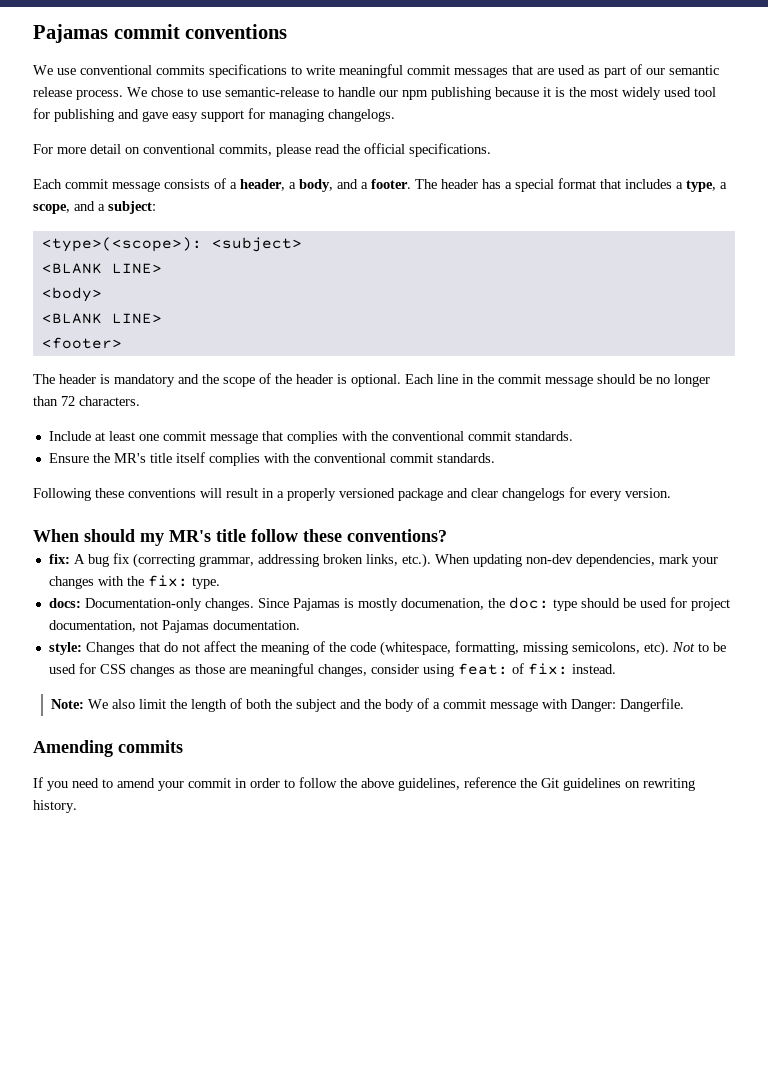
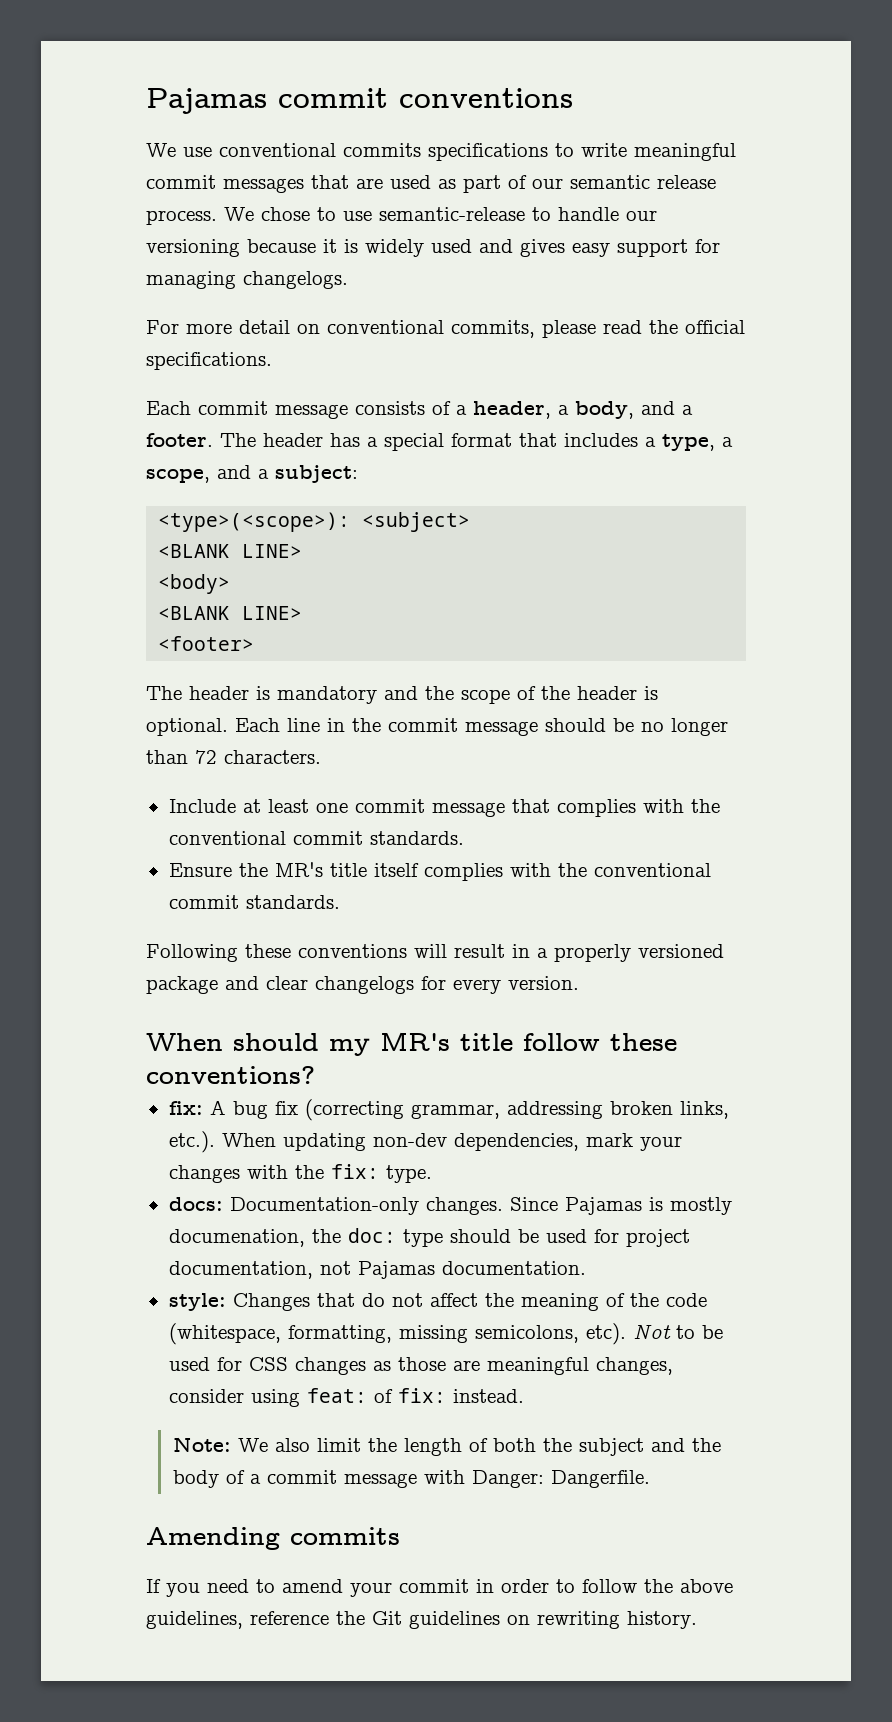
[402,87,491,100] npm publishing -> [146,239,240,257] versioning
[569,87,716,100] [33,108,168,122] the most widely used tool for publishing and gave -> [365,239,565,257] widely used and gives

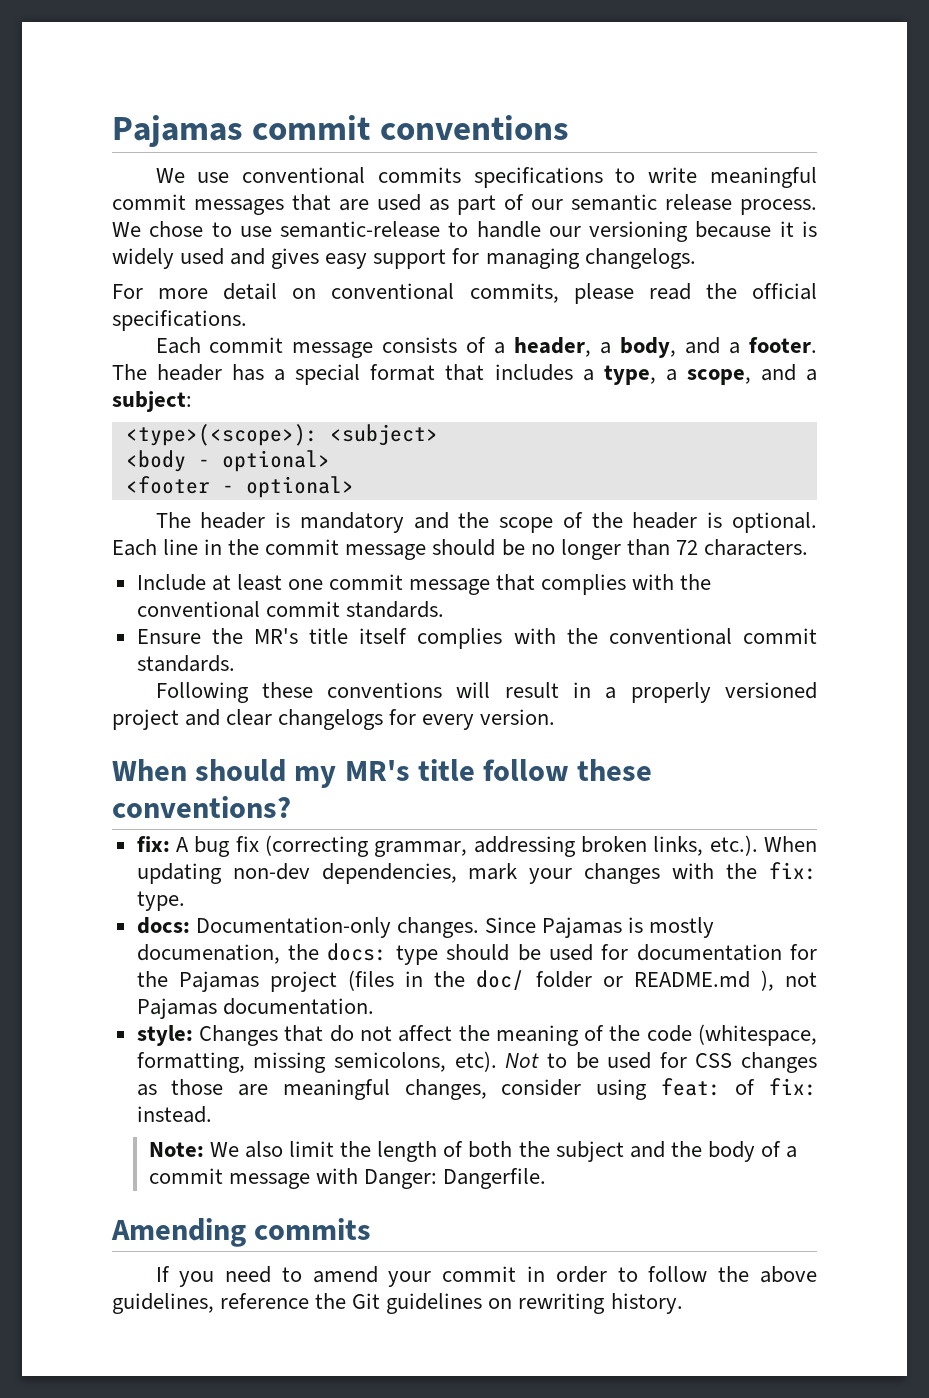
[158,544,303,558] [158,574,231,594] [158,606,303,620] [158,636,255,651] <BLANK LINE> // <body> // <BLANK LINE> // <footer> -> [125,450,330,472] [125,476,354,498] <body - optional> // <footer - optional>
[146,976,218,994] package -> [112,709,179,730] project
[347,1228,396,1243] doc: -> [327,943,388,961] docs:
[625,1229,690,1247] [168,1261,313,1279] project documentation, -> [636,944,818,961] [136,970,774,992] documentation for the Pajamas project (files in the doc/ folder or README.md ),

